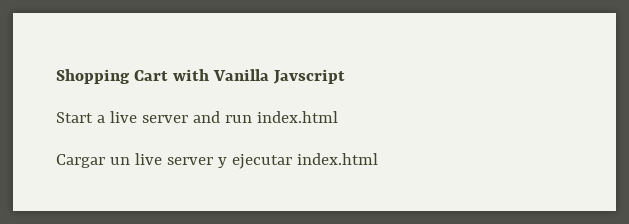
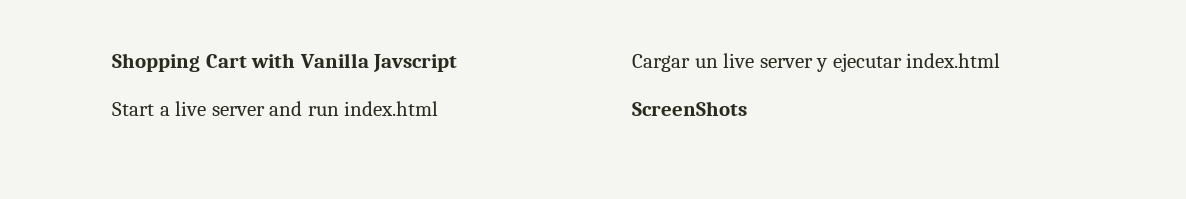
(378, 159) none -> [632,101,747,116] // ScreenShots

